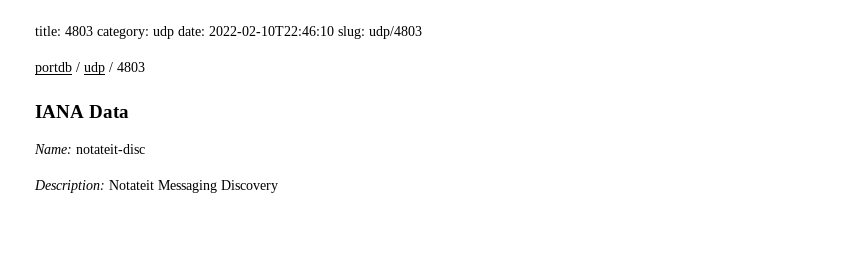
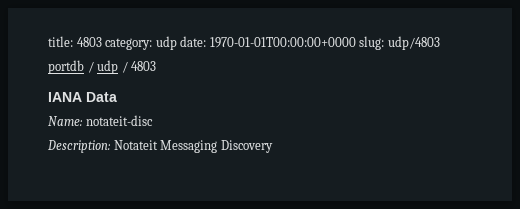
[209,26,334,36] 2022-02-10T22:46:10 -> [209,37,356,48] 1970-01-01T00:00:00+0000

